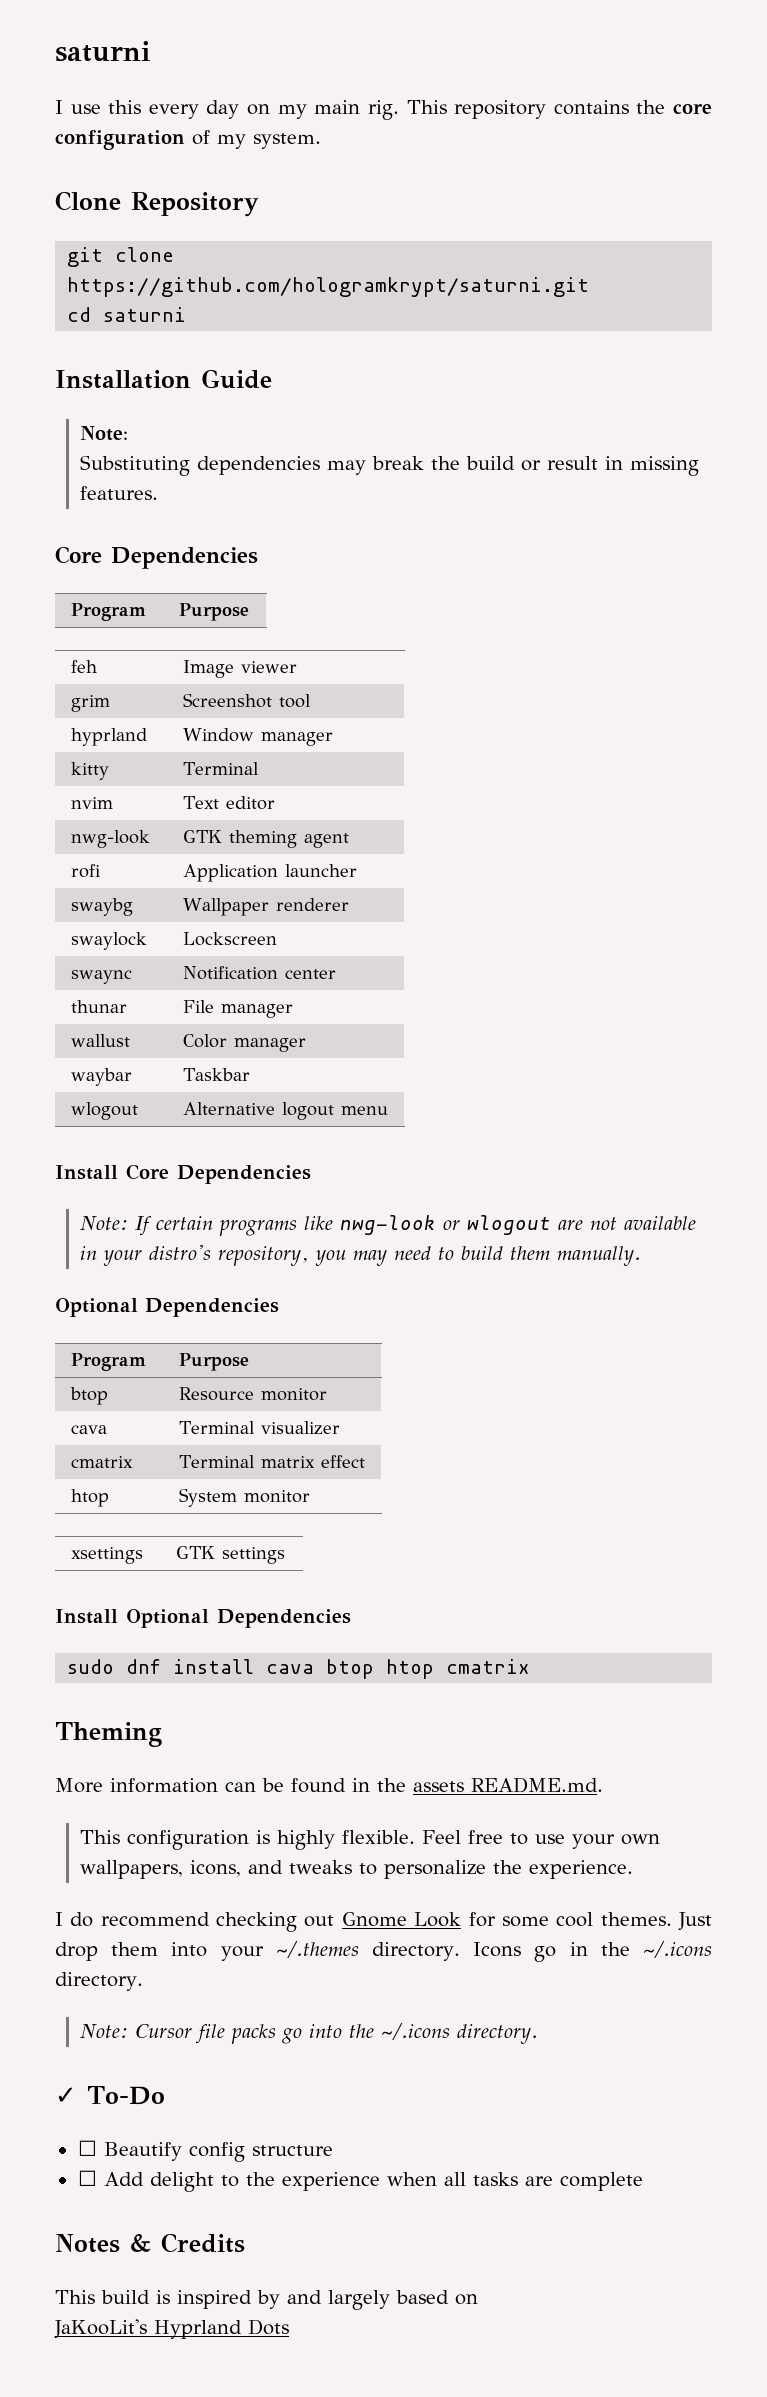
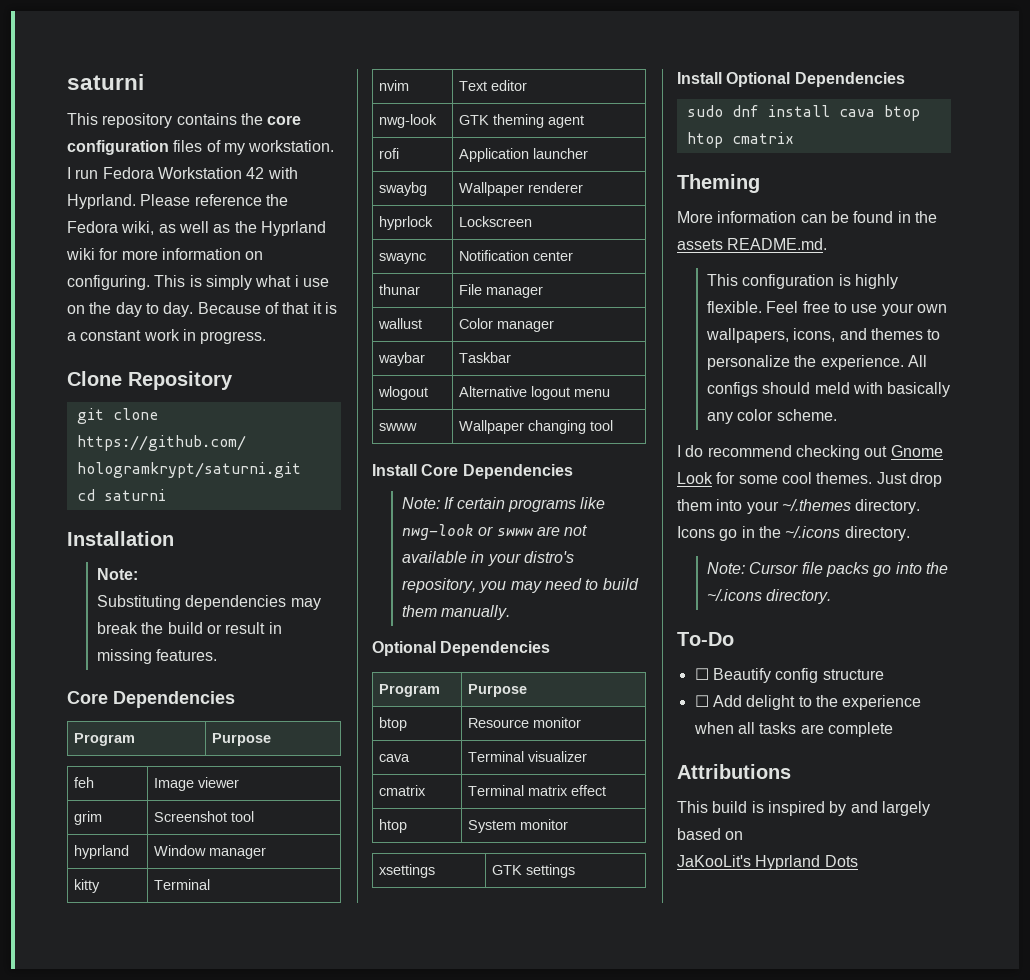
[55,41,150,62] [55,100,399,120] saturni // I use this every day on my main rig. -> [67,74,144,90] saturni //
(185, 140) none -> [173,140,203,152] files
[253,133,321,149] system. -> [248,140,335,152] [67,167,298,179] [67,194,288,209] [67,221,326,236] [66,248,264,260] [67,275,329,290] [67,302,337,317] [67,329,267,344] workstation. I run Fedora Workstation 42 with Hyprland. Please reference the Fedora wiki, as well as the Hyprland wiki for more information on configuring. This is simply what i use on the day to day. Because of that it is a constant work in progress.
[201,369,272,389] Guide -> (174, 538) none
[71,932,148,950] swaylock -> [378,216,433,230] hyprlock
(389, 1110) none -> [378,423,417,431] [458,420,613,434] // swww | Wallpaper changing tool
[467,1215,552,1235] wlogout -> [496,528,533,536] swww
[289,1860,353,1874] tweaks -> [871,328,924,340] themes
(634, 1869) none -> [908,355,928,367] [707,382,951,397] [707,409,837,424] All configs should meld with basically any color scheme.
[55,2087,77,2104] ✓ -> (832, 596) none
[55,2233,245,2253] Notes & Credits -> [677,764,791,779] Attributions

